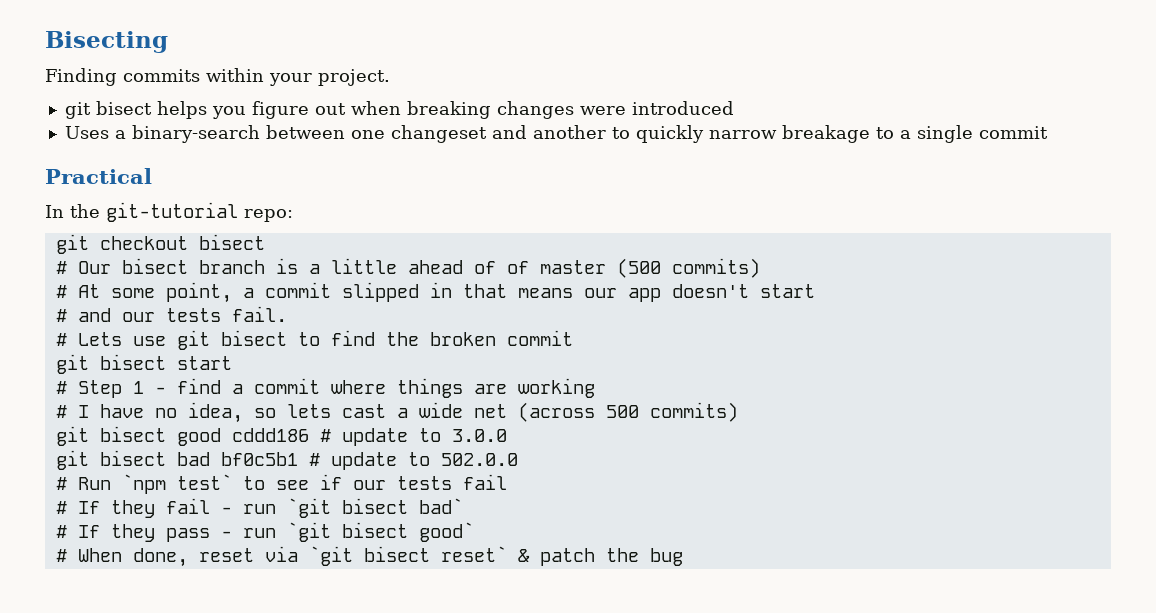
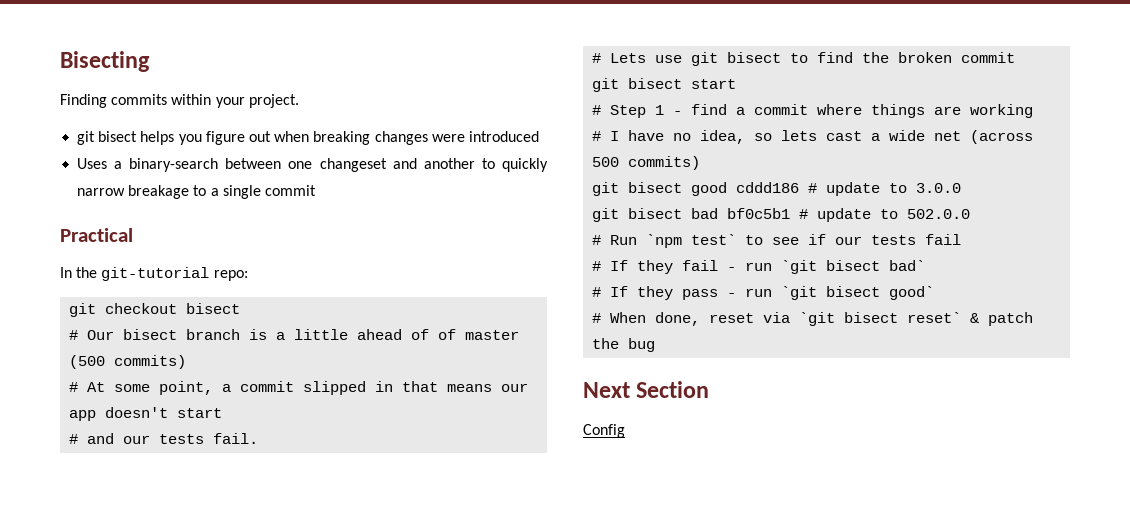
(683, 557) none -> [583,381,710,398] [583,424,625,438] // Next Section // Config

